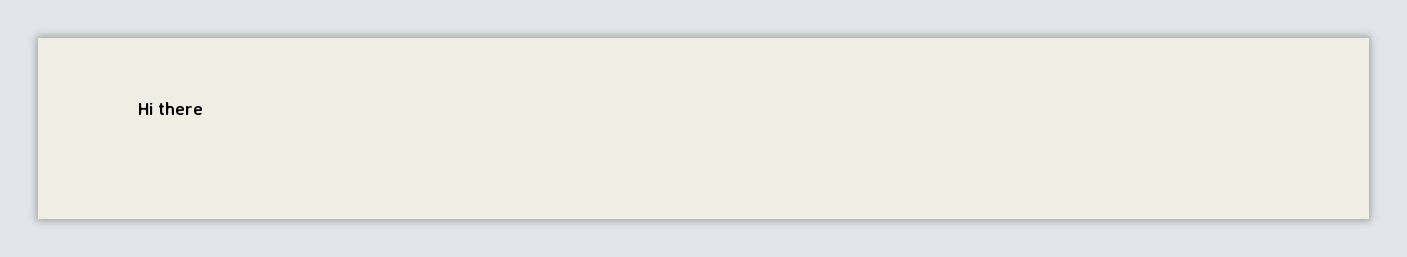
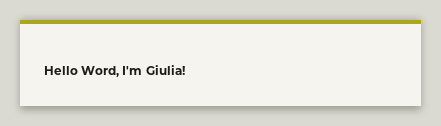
[138,102,203,115] Hi there -> [44,65,185,77] Hello Word, I'm Giulia!

